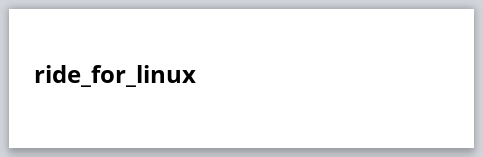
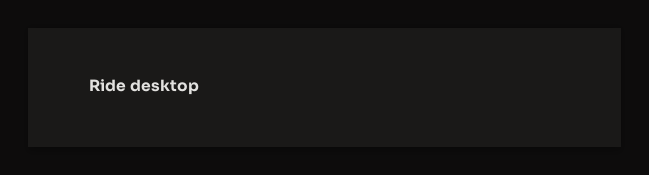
[34,65,196,87] ride_for_linux -> [89,79,200,95] Ride desktop

